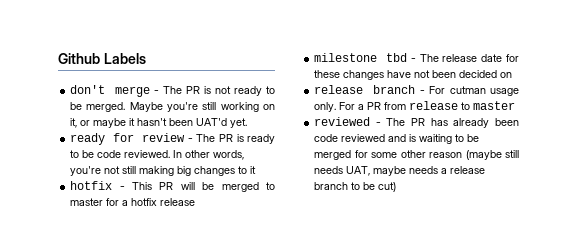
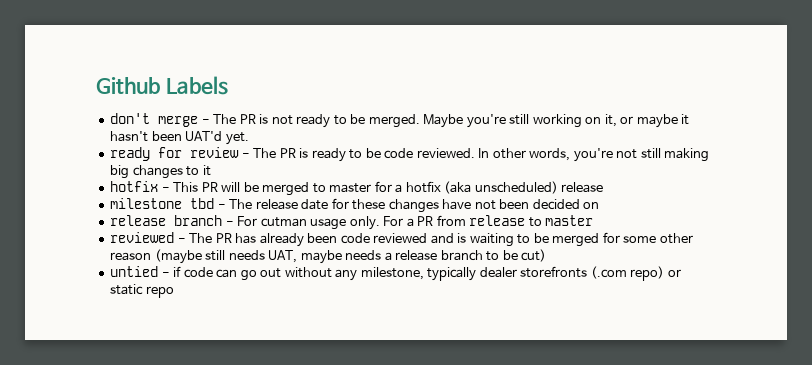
(158, 202) none -> [444,181,558,194] (aka unscheduled)
(397, 187) none -> [110,266,681,281] [110,284,174,298] // untied - if code can go out without any milestone, typically dealer storefronts (.com repo) or static repo

